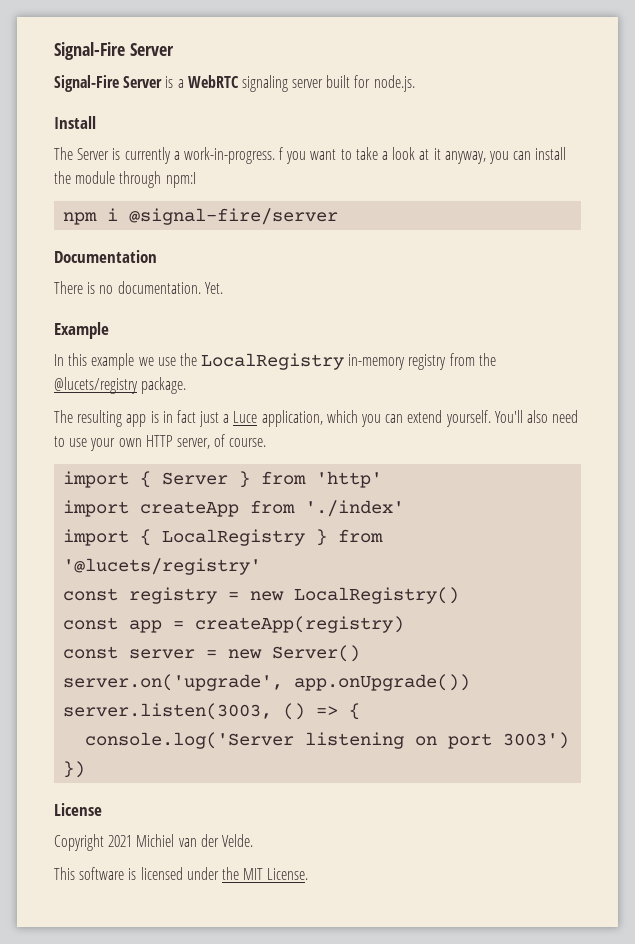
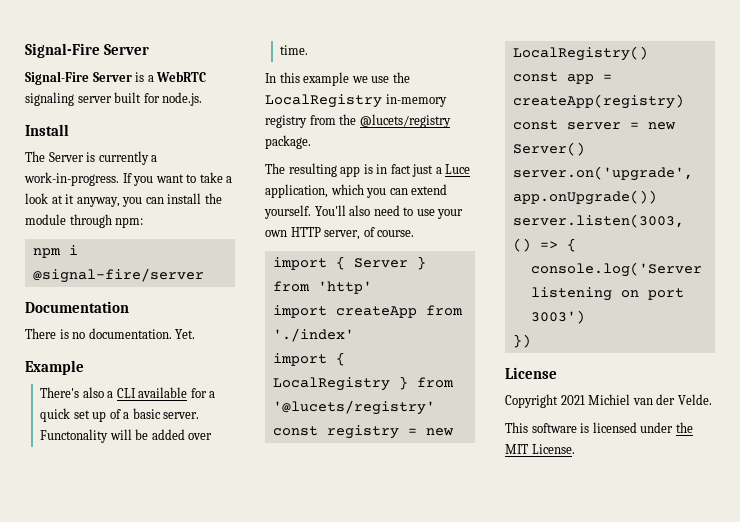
[279,147,284,160] f -> [122,173,132,183] If
[165,172,196,188] npm:I -> [115,217,144,228] npm:
(109, 330) none -> [40,387,216,398] [40,408,200,422] [40,429,213,443] [280,45,309,55] // There's also a CLI available for a quick set up of a basic server. Functonality will be added over time.

